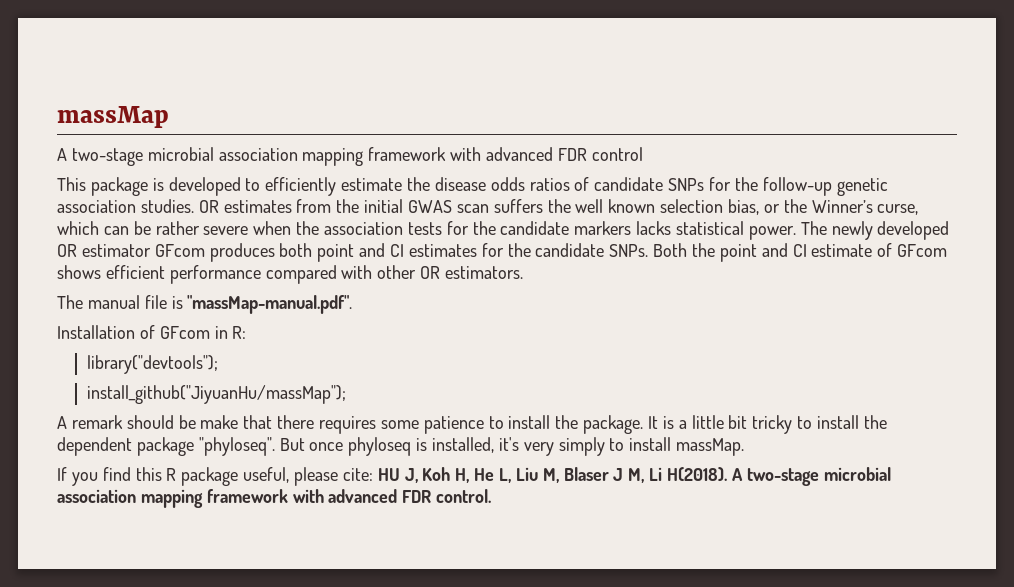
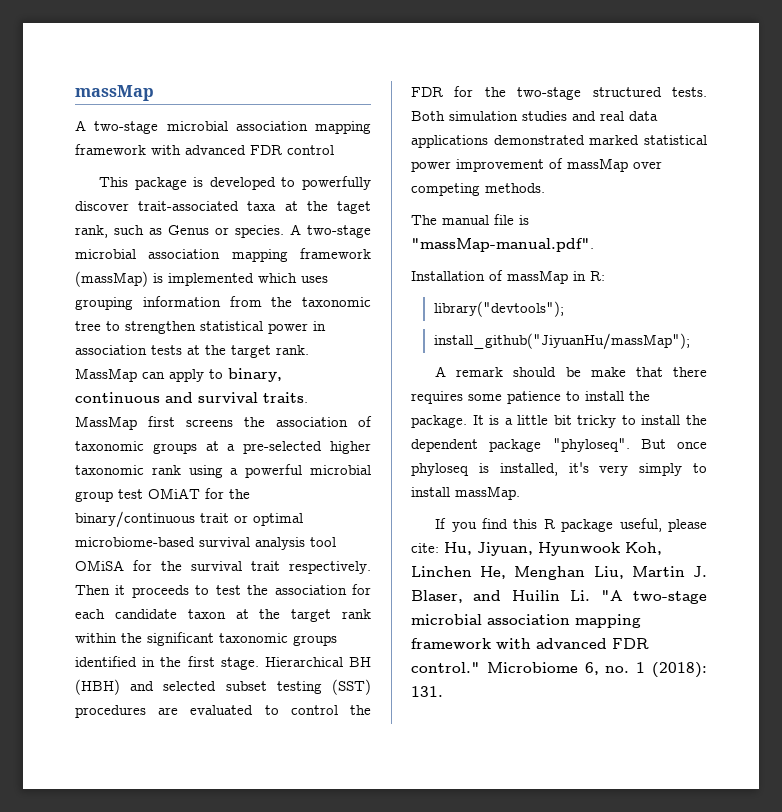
[265,177,888,196] [57,199,919,215] [57,221,950,240] [57,243,948,262] [57,265,524,284] efficiently estimate the disease odds ratios of candidate SNPs for the follow-up genetic association studies. OR estimates from the initial GWAS scan suffers the well known selection bias, or the Winner’s curse, which can be rather severe when the association tests for the candidate markers lacks statistical power. The newly developed OR estimator GFcom produces both point and CI estimates for the candidate SNPs. Both the point and CI estimate of GFcom shows efficient performance compared with other OR estimators. -> [301,176,371,190] [75,201,371,214] [75,224,371,238] [75,248,371,262] [75,271,328,287] [75,296,371,310] [75,321,326,334] [75,345,309,358] [75,368,282,382] [75,392,308,403] [75,416,372,430] [75,441,371,454] [75,464,371,478] [75,488,250,502] [75,511,303,528] [75,537,336,550] [75,560,371,574] [75,584,371,598] [75,609,371,622] [75,632,337,646] [75,656,371,670] [75,679,371,695] [75,705,371,718] [411,86,707,100] [411,111,658,121] [411,135,707,148] [411,158,662,172] [411,183,545,196] powerfully discover trait-associated taxa at the taget rank, such as Genus or species. A two-stage microbial association mapping framework (massMap) is implemented which uses grouping information from the taxonomic tree to strengthen statistical power in association tests at the target rank. MassMap can apply to binary, continuous and survival traits. MassMap first screens the association of taxonomic groups at a pre-selected higher taxonomic rank using a powerful microbial group test OMiAT for the binary/continuous trait or optimal microbiome-based survival analysis tool OMiSA for the survival trait respectively. Then it proceeds to test the association for each candidate taxon at the target rank within the significant taxonomic groups identified in the first stage. Hierarchical BH (HBH) and selected subset testing (SST) procedures are evaluated to control the FDR for the two-stage structured tests. Both simulation studies and real data applications demonstrated marked statistical power improvement of massMap over competing methods.
[159,326,210,339] GFcom -> [507,270,568,284] massMap
[377,467,891,486] [57,489,492,508] HU J, Koh H, He L, Liu M, Blaser J M, Li H(2018). A two-stage microbial association mapping framework with advanced FDR control. -> [444,542,662,556] [411,566,707,580] [411,590,707,604] [411,614,641,628] [411,638,649,649] [411,662,707,678] [411,686,443,697] Hu, Jiyuan, Hyunwook Koh, Linchen He, Menghan Liu, Martin J. Blaser, and Huilin Li. "A two-stage microbial association mapping framework with advanced FDR control." Microbiome 6, no. 1 (2018): 131.

